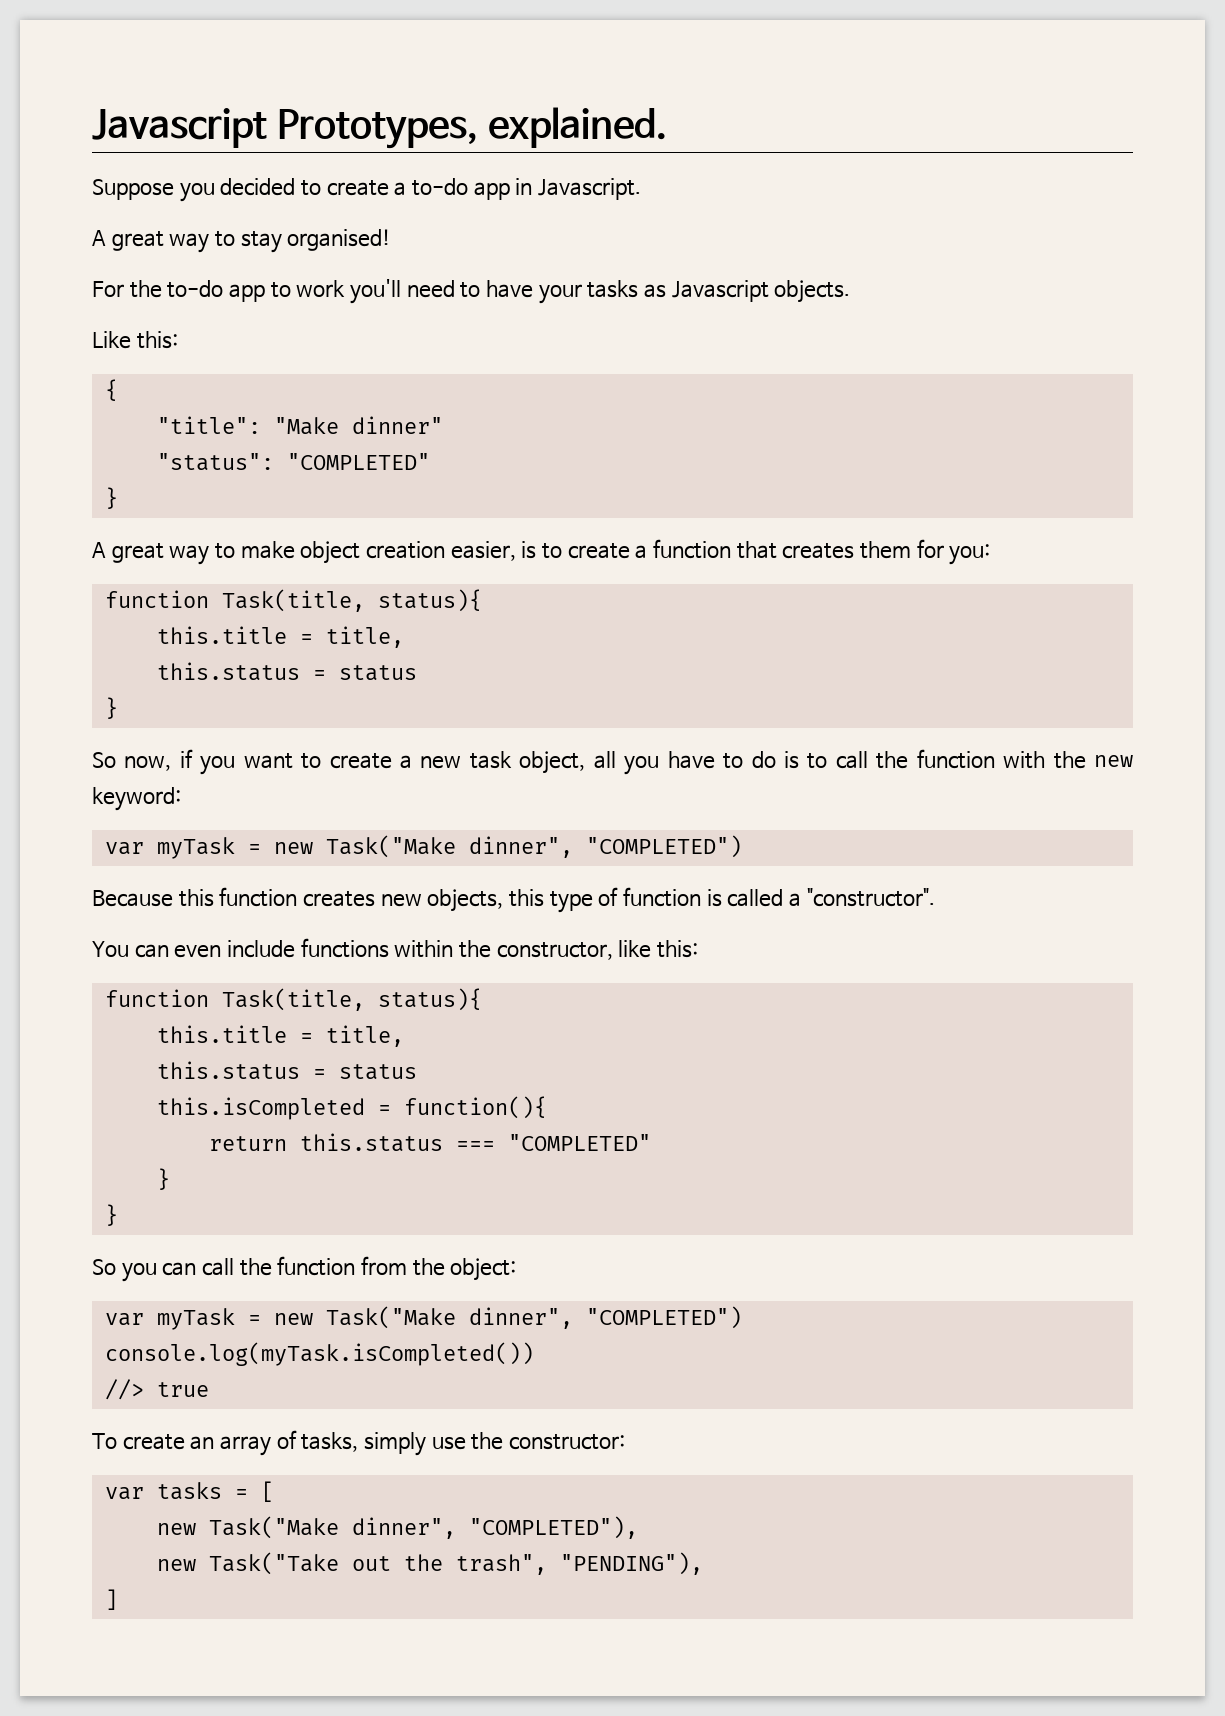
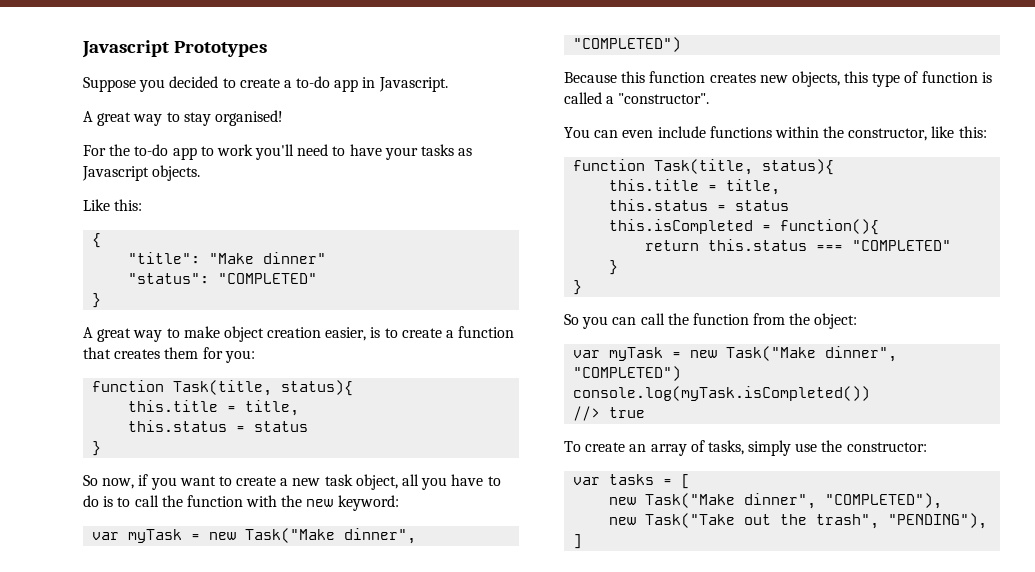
[92,107,668,149] Javascript Prototypes, explained. -> [82,40,268,58] Javascript Prototypes

